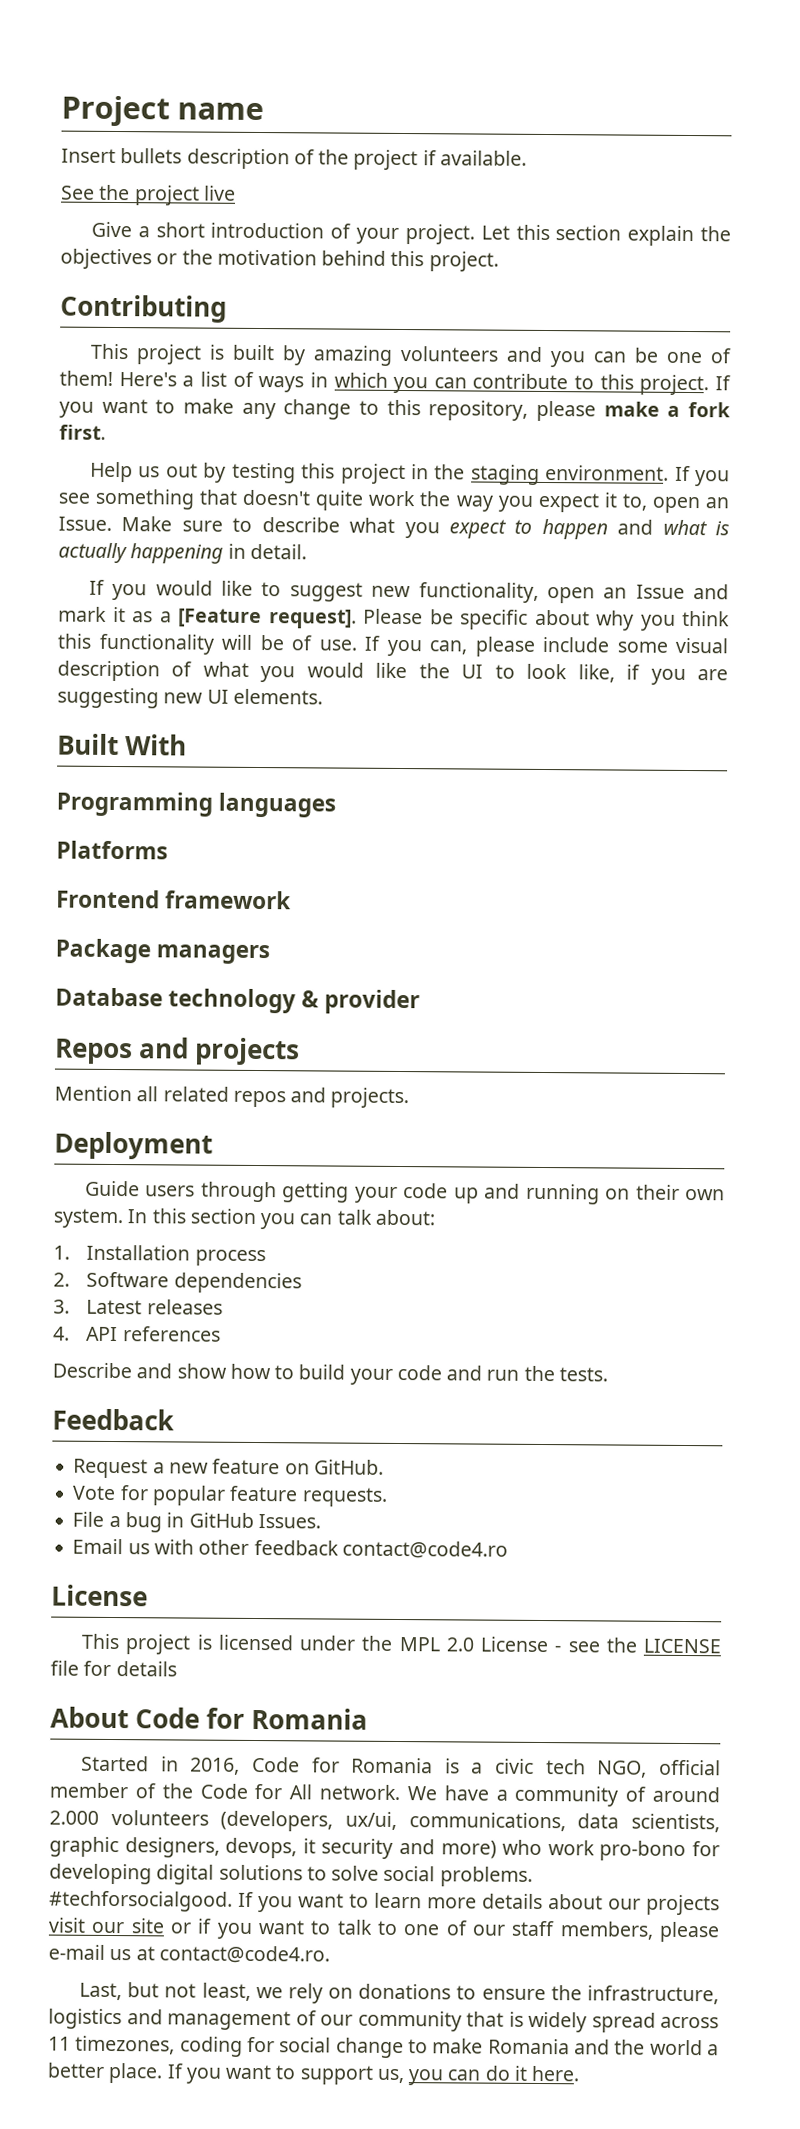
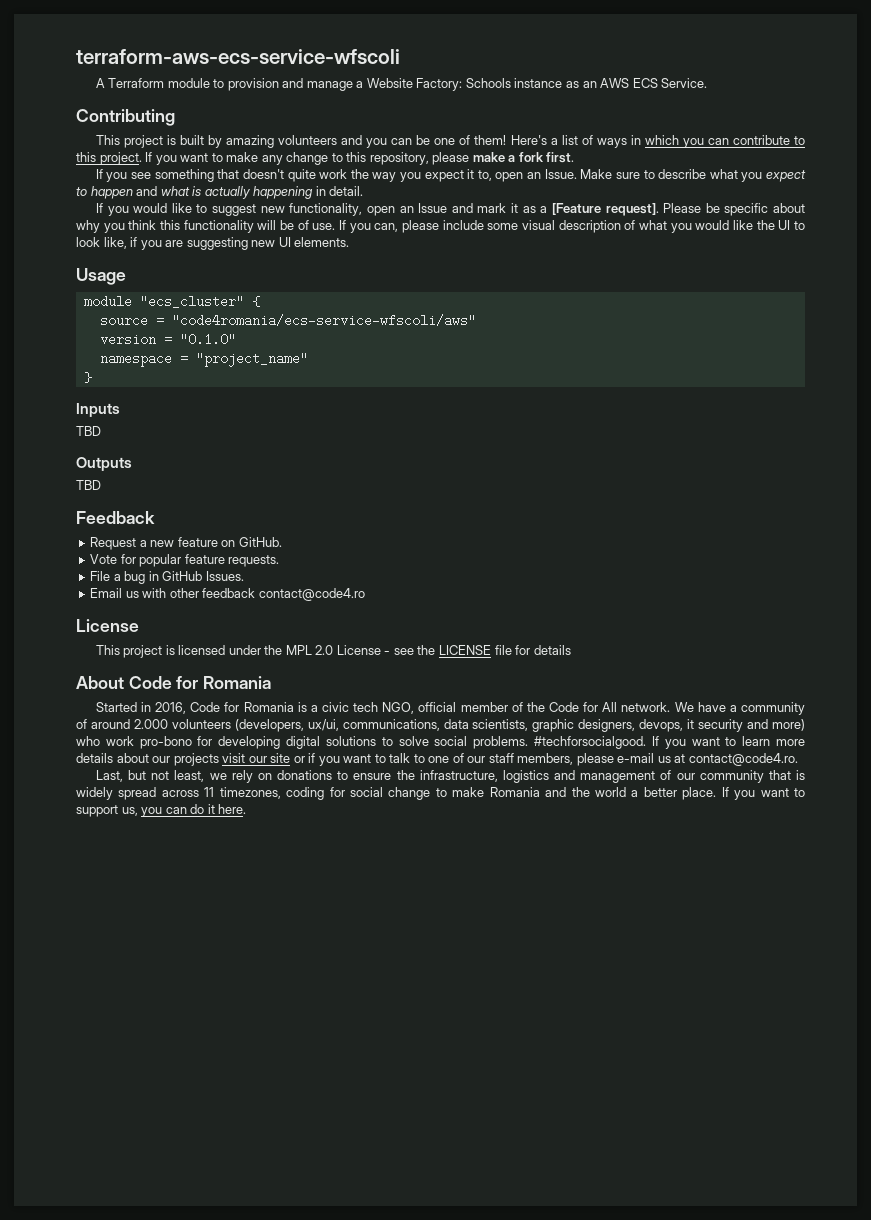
[61,95,265,127] [61,148,527,171] [61,184,236,206] [91,221,731,247] [60,248,499,272] Project name // Insert bullets description of the project if available. // See the project live // Give a short introduction of your project. Let this section explain the objectives or the motivation behind this project. -> [76,49,400,64] [95,78,708,91] terraform-aws-ecs-service-wfscoli // A Terraform module to provision and manage a Website Factory: Schools instance as an AWS ECS Service.
[90,461,670,485] Help us out by testing this project in the staging environment. -> (575, 157) none
[57,733,188,756] [56,791,337,818] [56,840,168,860] [56,889,292,910] [55,938,271,965] [55,987,421,1015] [54,1037,301,1066] [54,1085,410,1109] [54,1131,213,1160] [85,1180,726,1205] [53,1208,435,1230] [53,1244,266,1267] [53,1271,302,1294] [53,1299,223,1315] [53,1326,221,1342] [52,1362,608,1385] Built With // Programming languages // Platforms // Frontend framework // Package managers // Database technology & provider // Repos and projects // Mention all related repos and projects. // Deployment // Guide users through getting your code up and running on their own system. In this section you can talk about: // 1. Installation process // 2. Software dependencies // 3. Latest releases // 4. API references // Describe and show how to build your code and run the tests. -> [76,268,126,285] [83,295,260,308] [99,314,476,327] [99,333,236,346] [99,352,308,367] [83,372,92,383] [76,403,120,417] [76,426,101,436] [76,457,132,471] [76,480,101,490] Usage // module "ecs_cluster" { // source = "code4romania/ecs-service-wfscoli/aws" // version = "0.1.0" // namespace = "project_name" // } // Inputs // TBD // Outputs // TBD

